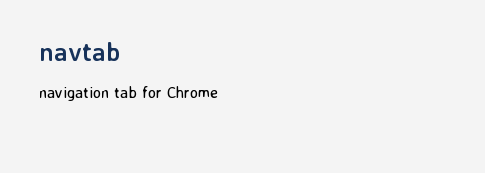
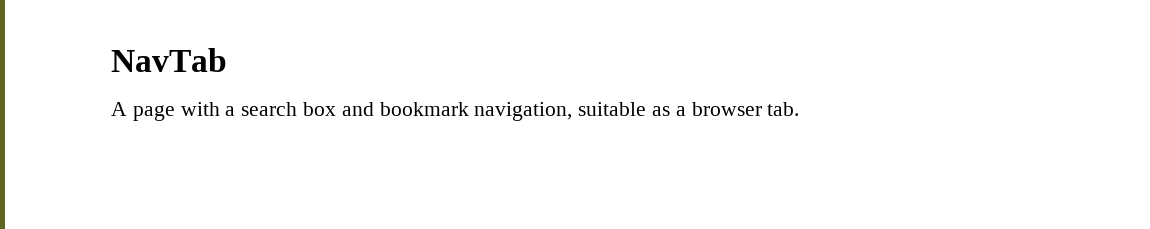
[39,42,120,61] [39,86,218,101] navtab // navigation tab for Chrome -> [111,48,227,72] [111,102,800,121] NavTab // A page with a search box and bookmark navigation, suitable as a browser tab.

